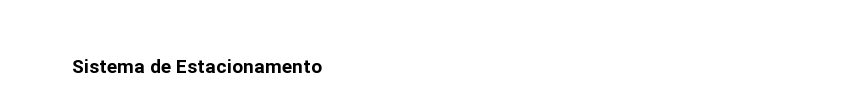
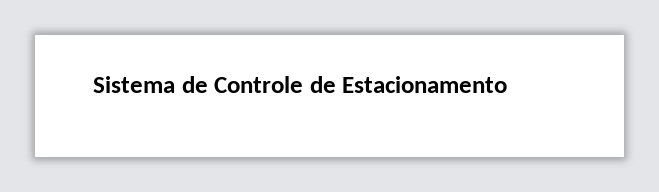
(172, 66) none -> [214,76,336,93] Controle de

